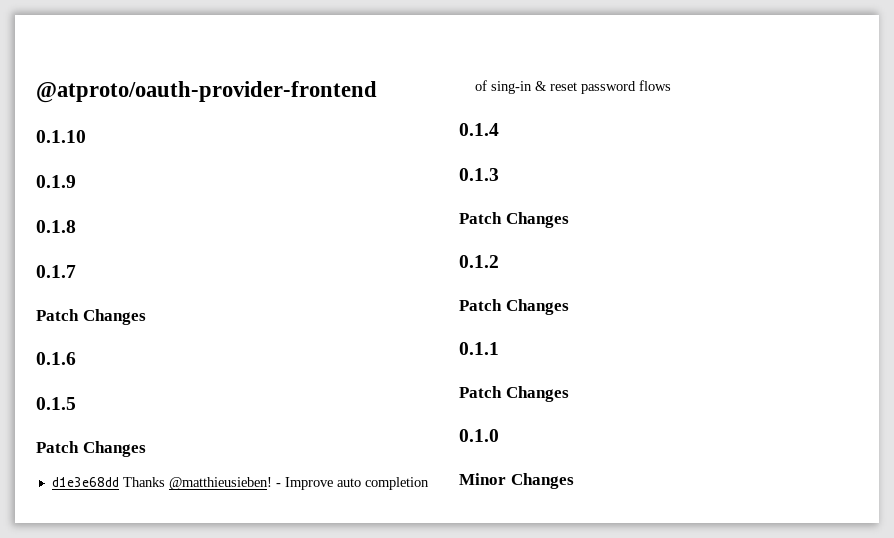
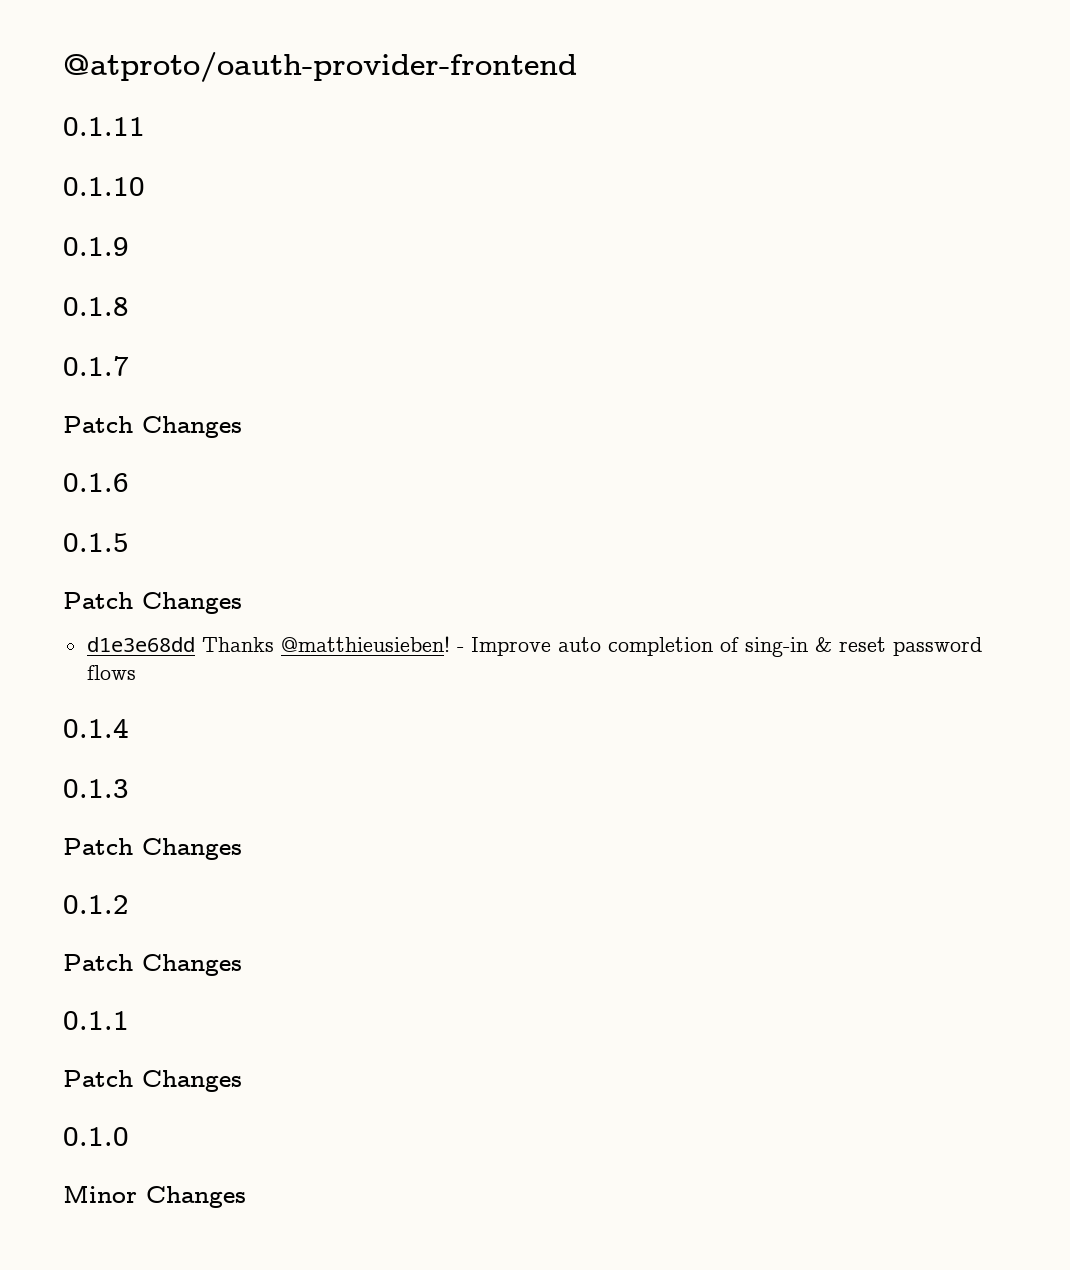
(377, 92) none -> [63,117,145,136] // 0.1.11

